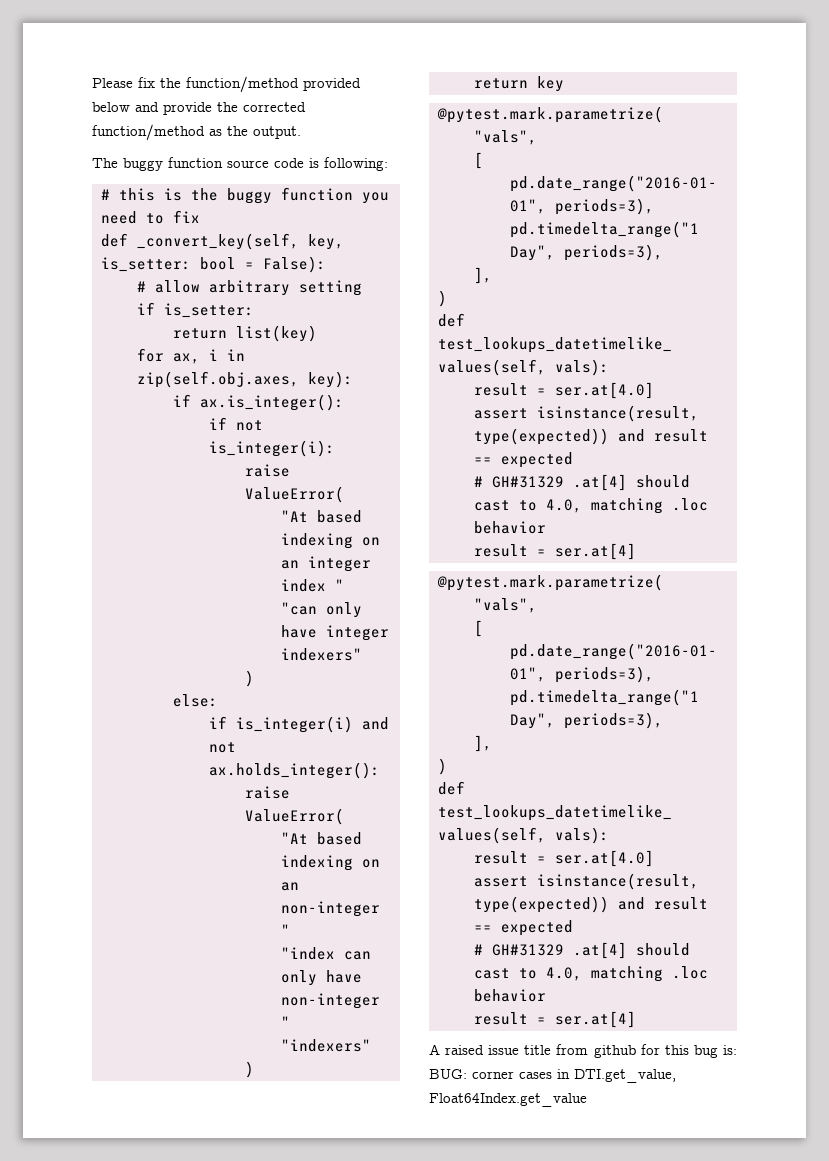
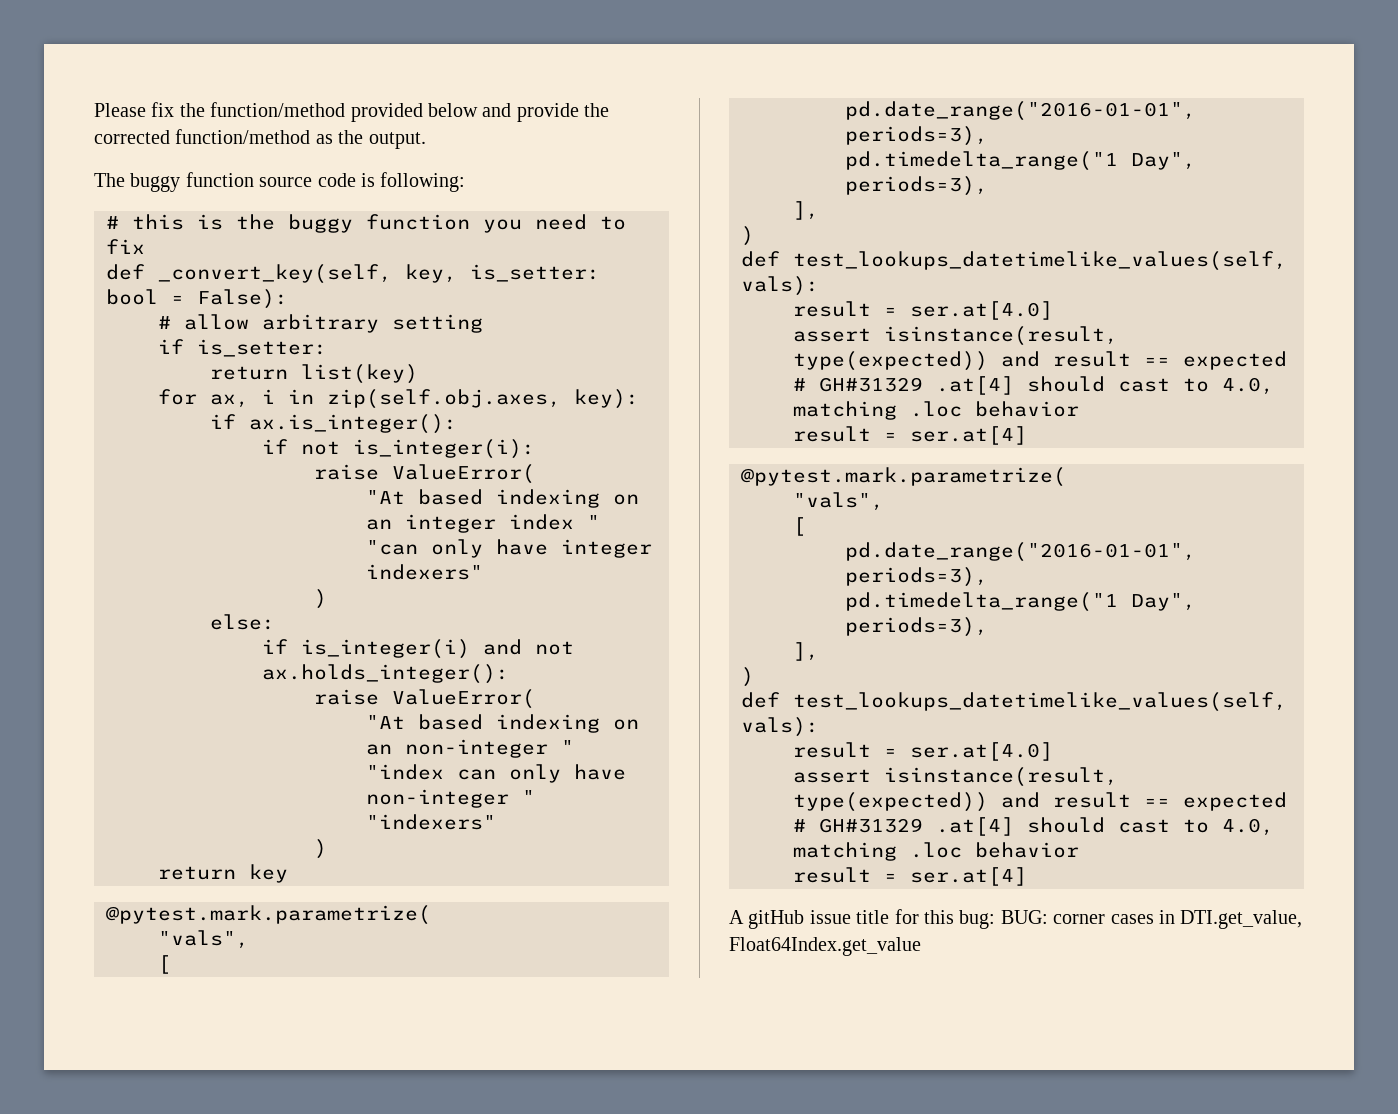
[445,1045,485,1055] raised -> [748,910,805,929] gitHub
[556,1044,737,1058] from github for this bug is: -> [894,909,996,929] for this bug:

